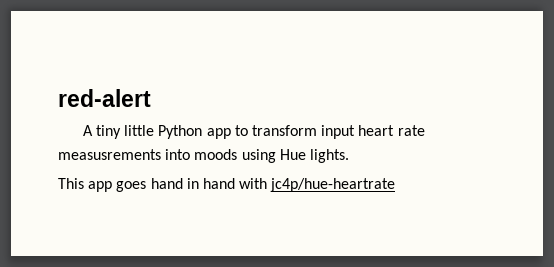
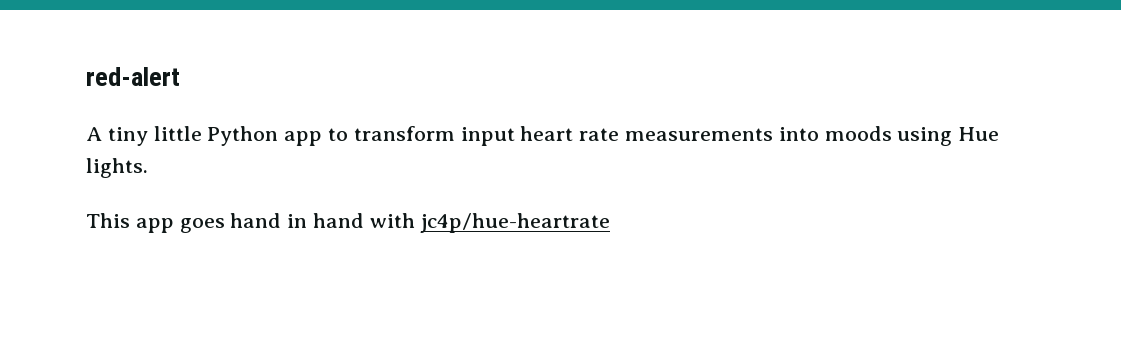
[58,149,161,160] measusrements -> [625,128,774,141] measurements

